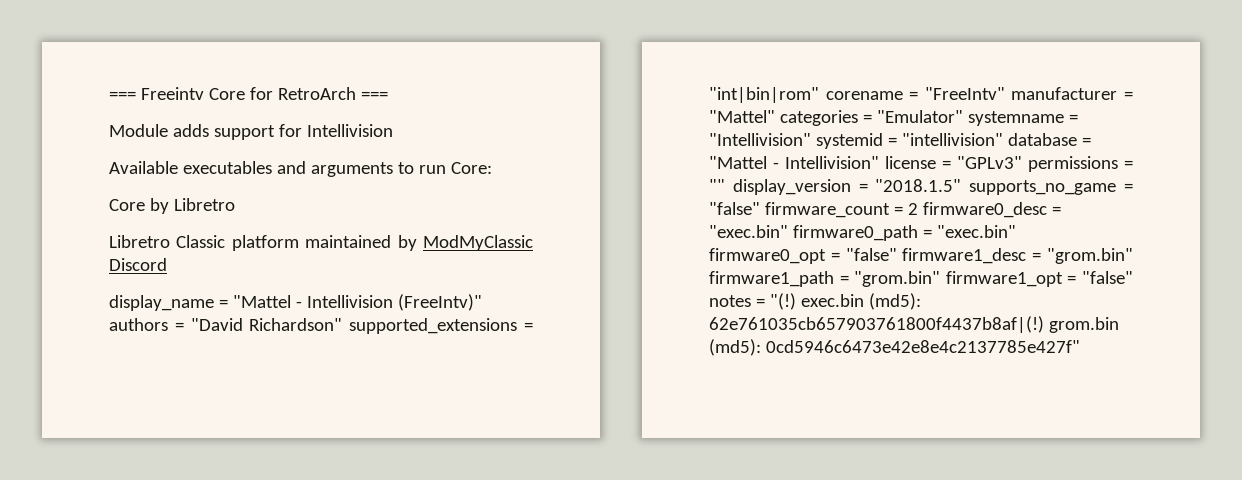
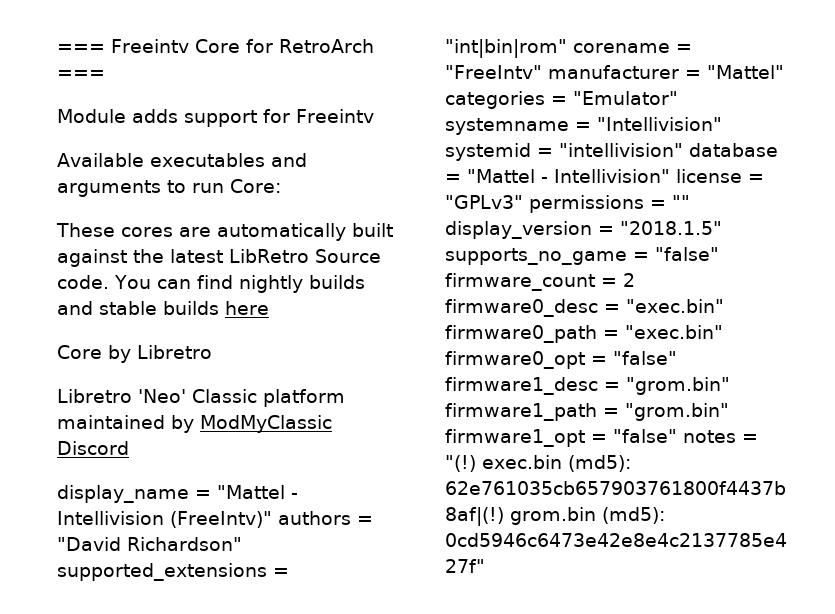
[306,124,393,137] Intellivision -> [296,109,374,123] Freeintv
(492, 168) none -> [56,223,393,241] [57,249,381,267] [57,275,365,293] [57,301,269,315] // These cores are automatically built against the latest LibRetro Source code. You can find nightly builds and stable builds here
(170, 241) none -> [138,389,186,403] 'Neo'

